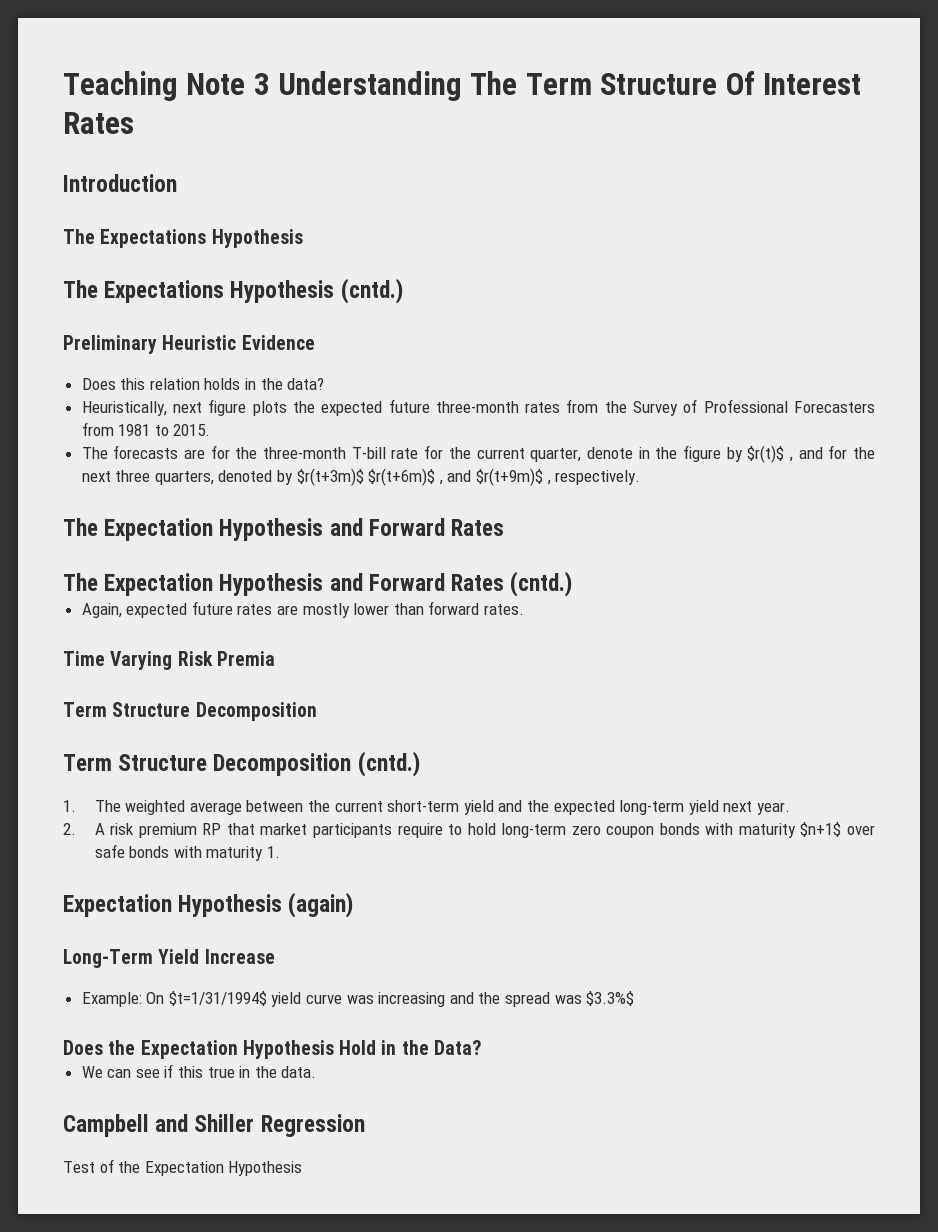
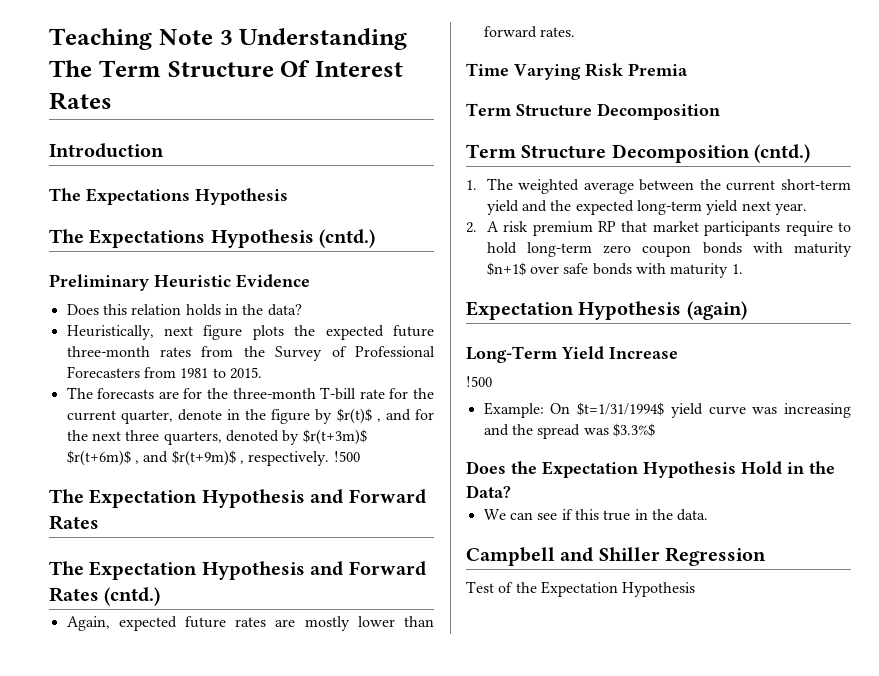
(641, 477) none -> [333,451,360,462] !500
(275, 956) none -> [466,376,492,387] // !500

